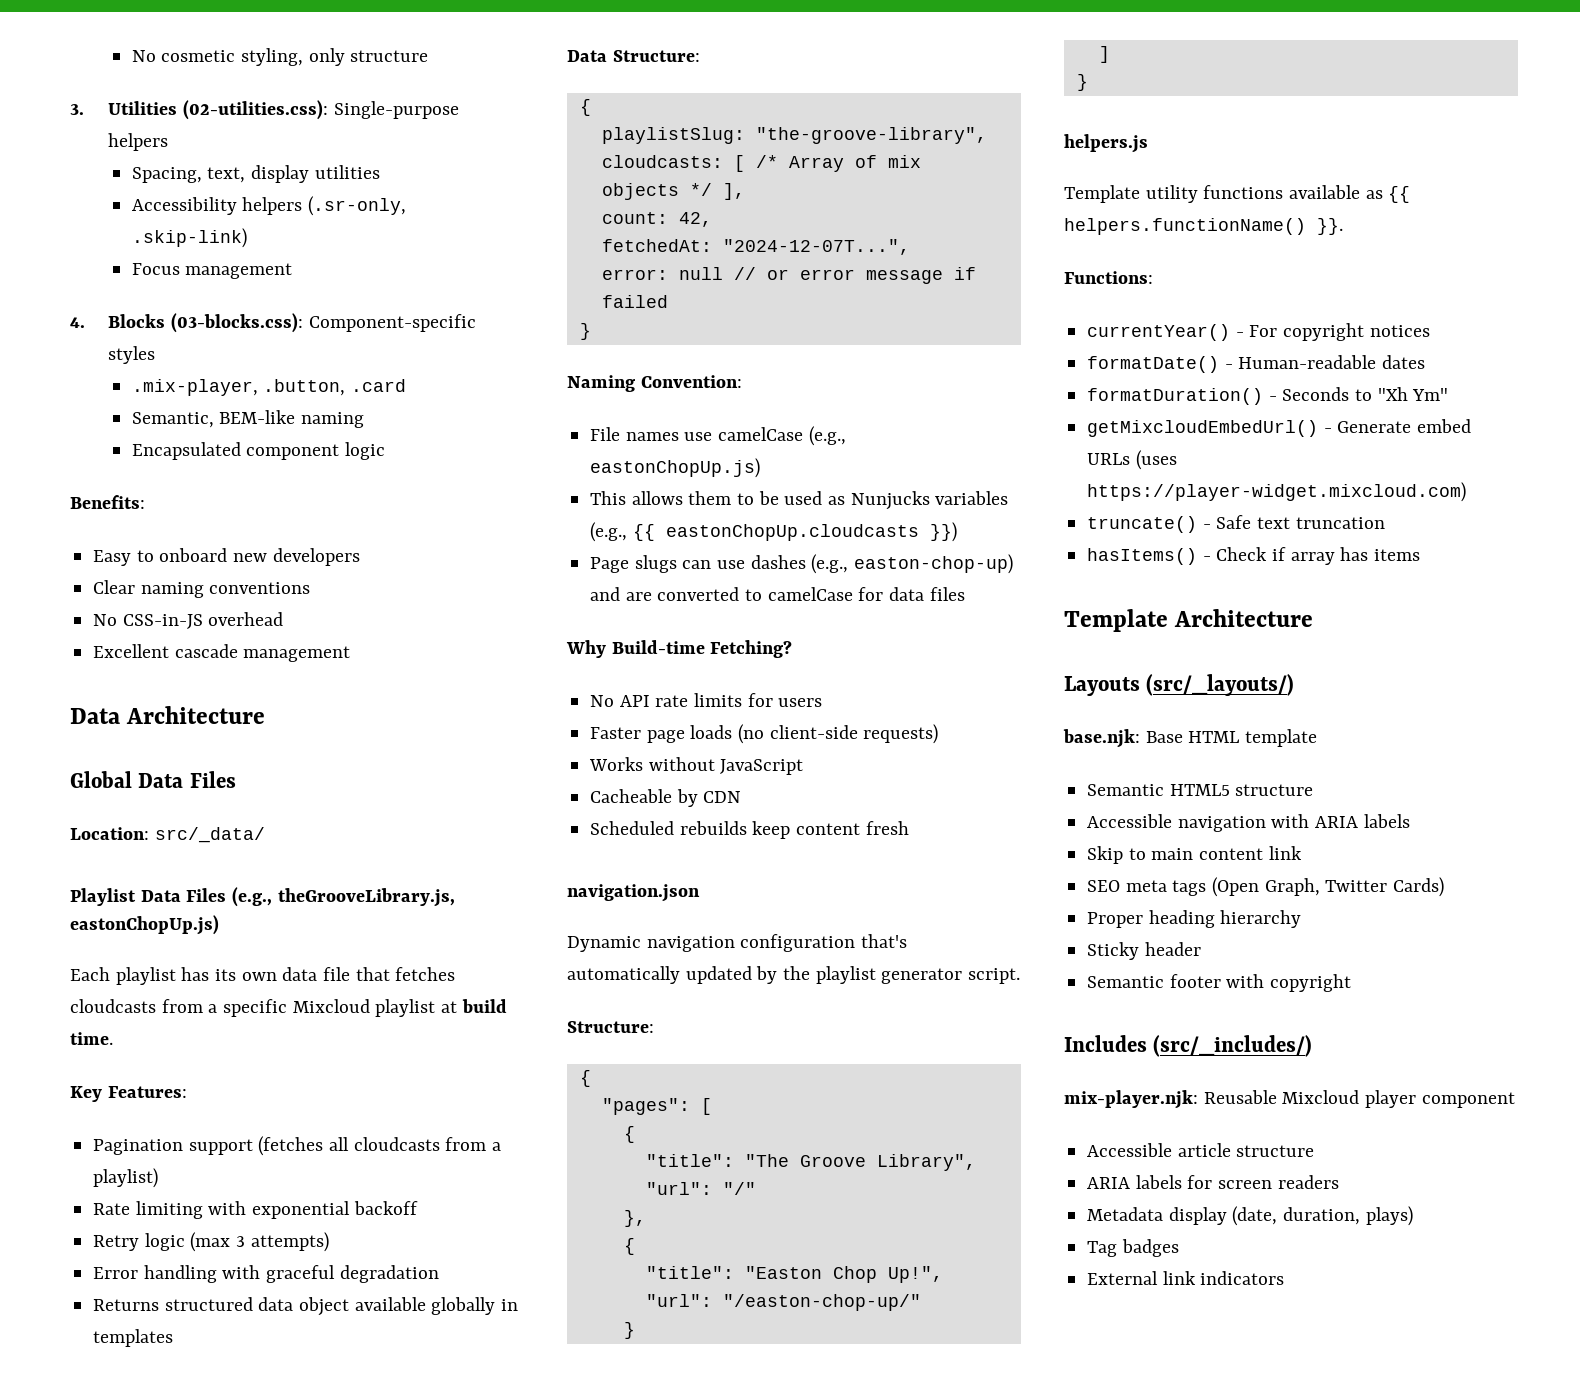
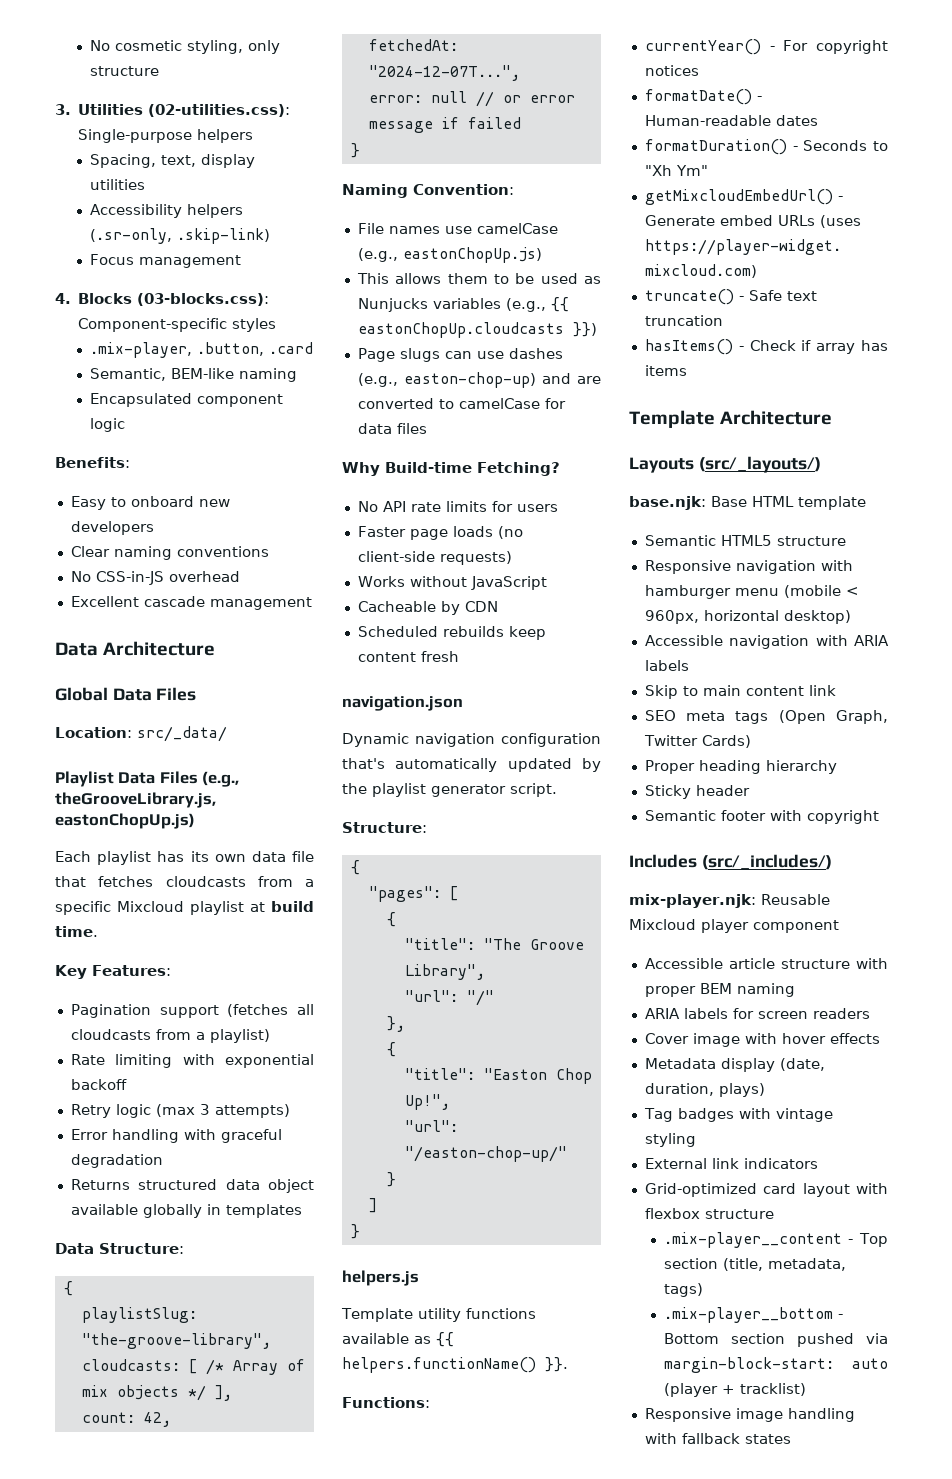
(1314, 790) none -> [644,560,853,574] [644,585,859,599] [644,610,851,624] // Responsive navigation with hamburger menu (mobile < 960px, horizontal desktop)
(1315, 1151) none -> [856,958,888,969] [644,983,795,997] with proper BEM naming
(1339, 1182) none -> [644,1033,880,1047] // Cover image with hover effects
(1179, 1248) none -> [738,1108,833,1122] [644,1133,696,1147] with vintage styling
(1285, 1278) none -> [644,1183,888,1197] [644,1208,774,1219] [663,1232,889,1248] [663,1258,846,1271] [663,1283,703,1297] [663,1307,843,1323] [663,1333,888,1347] [663,1357,888,1373] [663,1383,806,1397] [644,1408,855,1422] [644,1433,791,1444] // Grid-optimized card layout with flexbox structure // .mix-player__content - Top section (title, metadata, tags) // .mix-player__bottom - Bottom section pushed via margin-block-start: auto (player + tracklist) // Responsive image handling with fallback states

